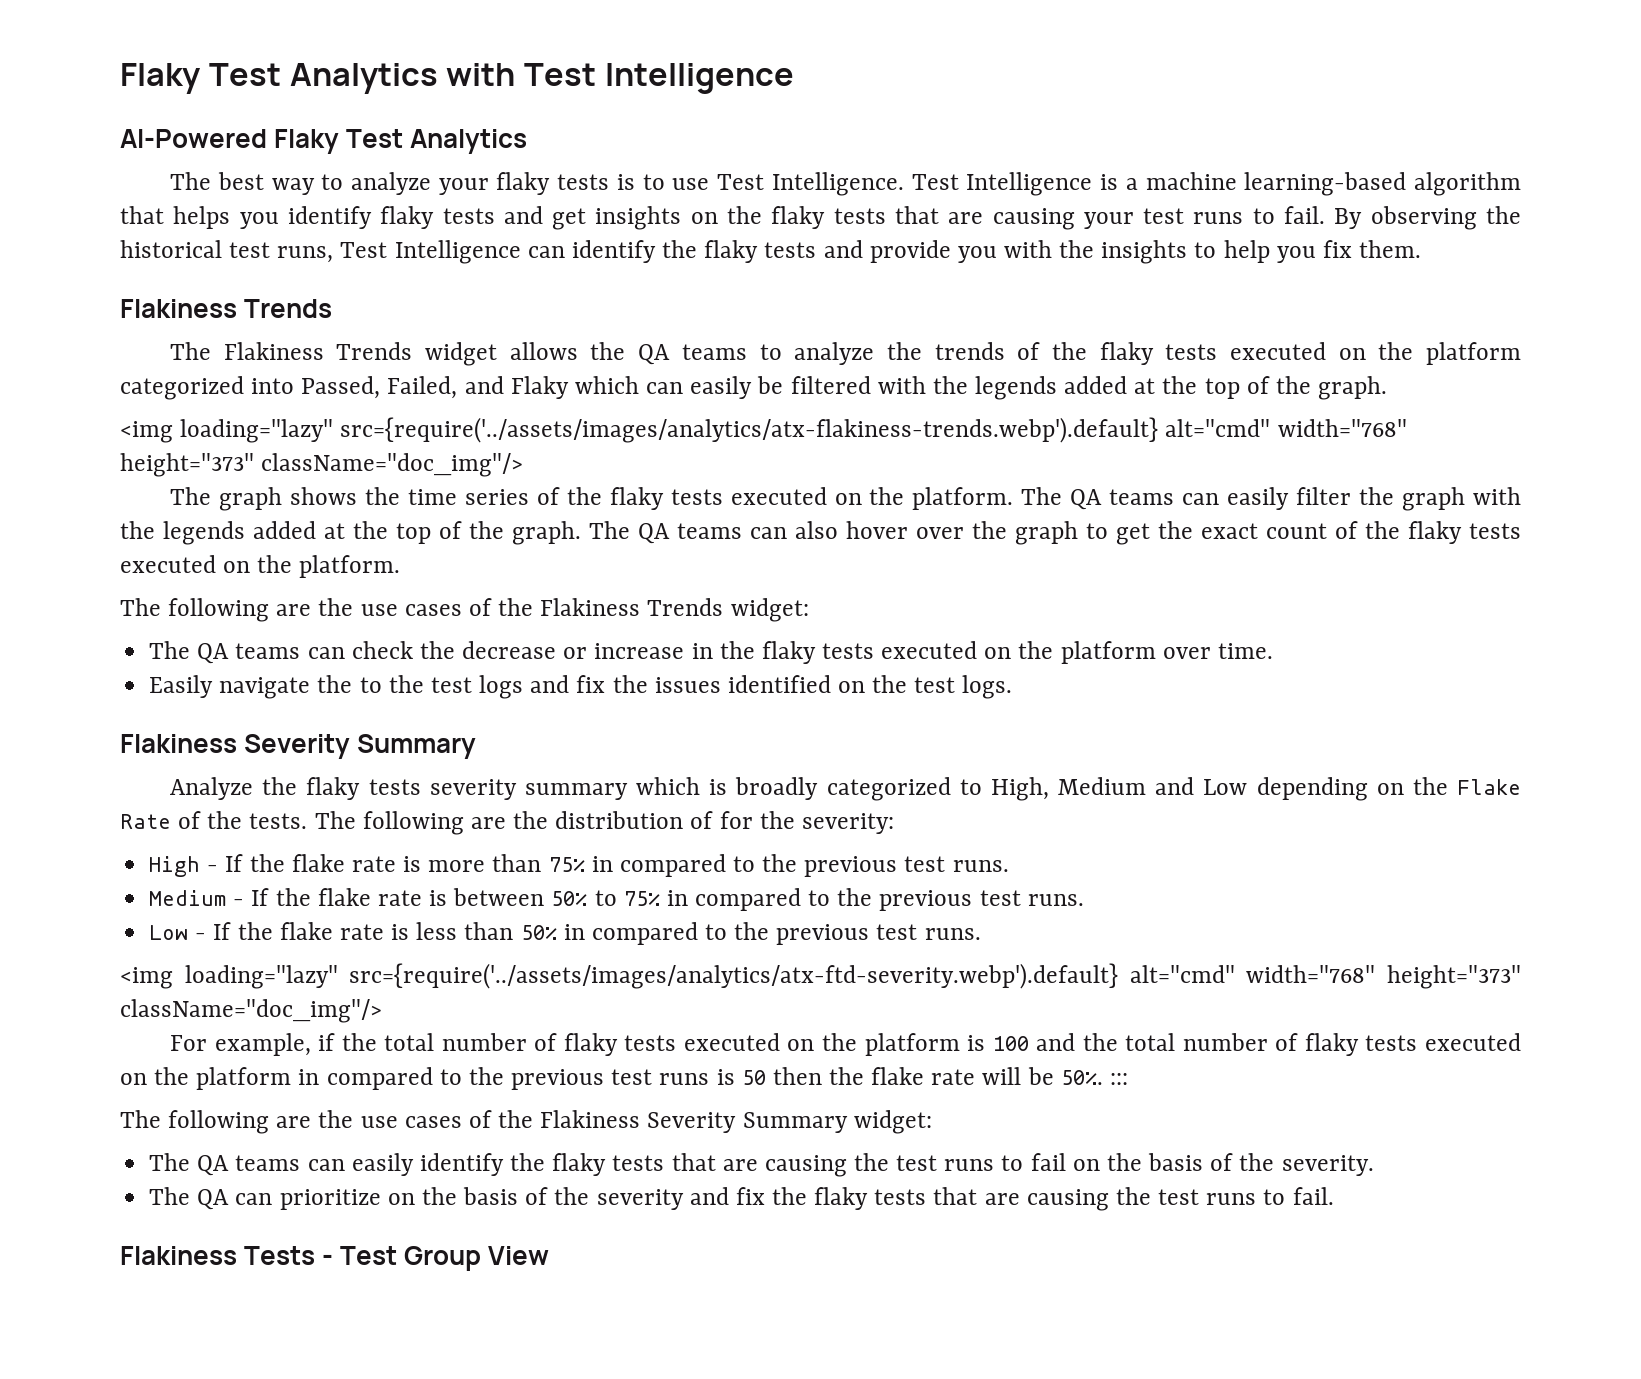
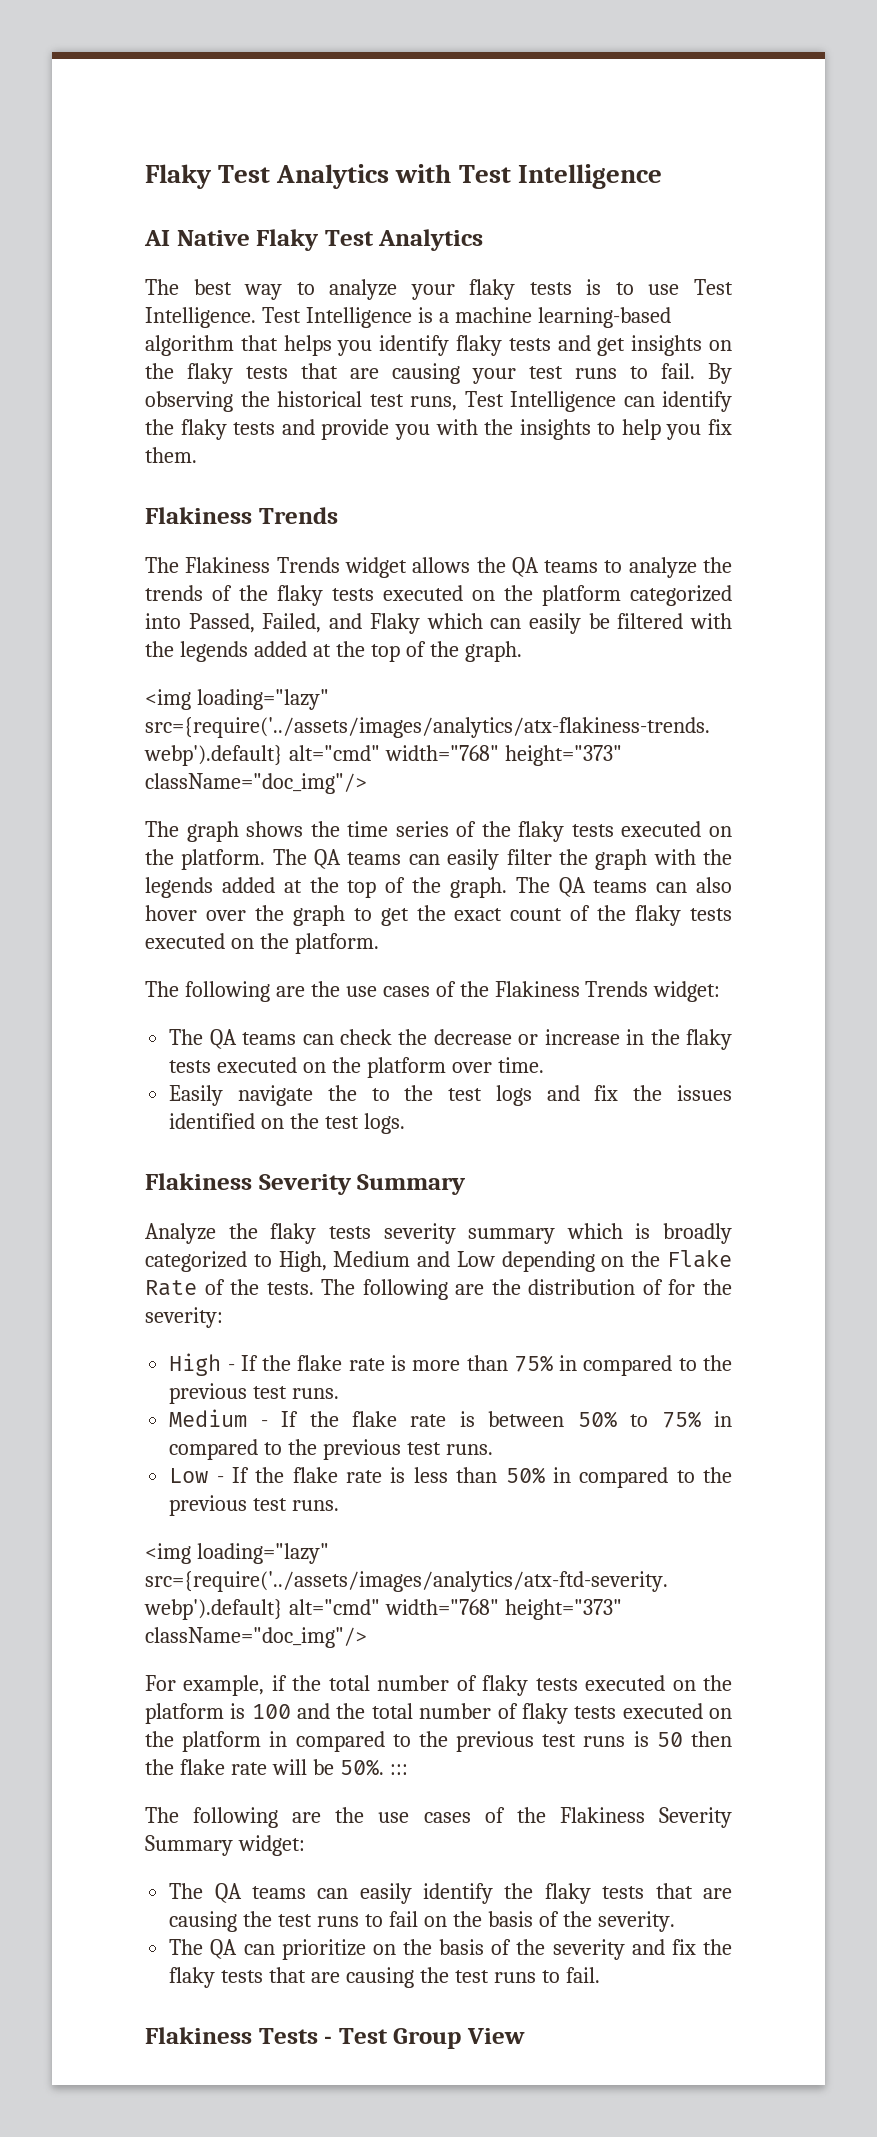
[120,129,267,148] AI-Powered -> [144,230,250,246] AI Native

